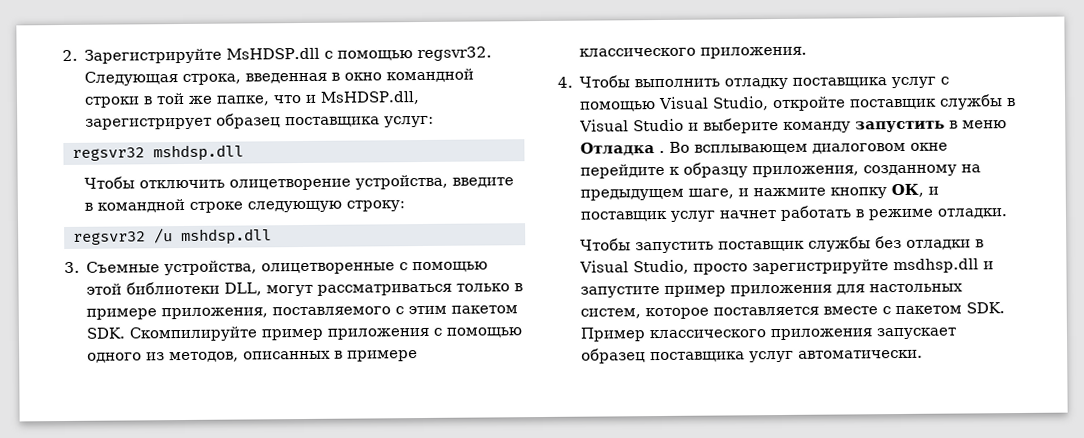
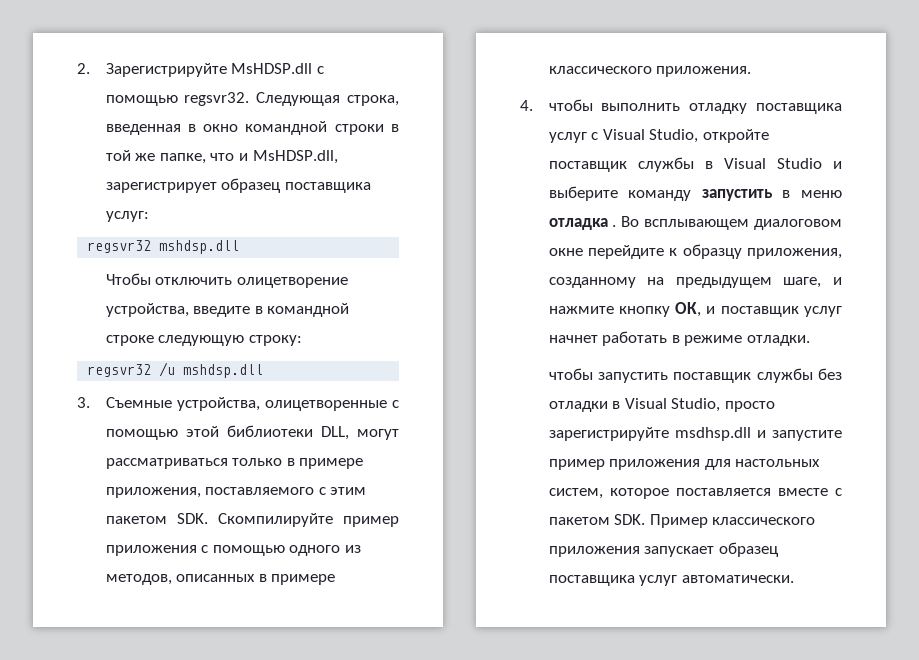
[579,75,631,88] Чтобы -> [548,99,593,111] чтобы
[580,101,657,112] помощью -> (599, 136) none
[580,142,656,157] Отладка -> [548,218,608,230] отладка
[580,238,632,251] Чтобы -> [548,368,593,380] чтобы

